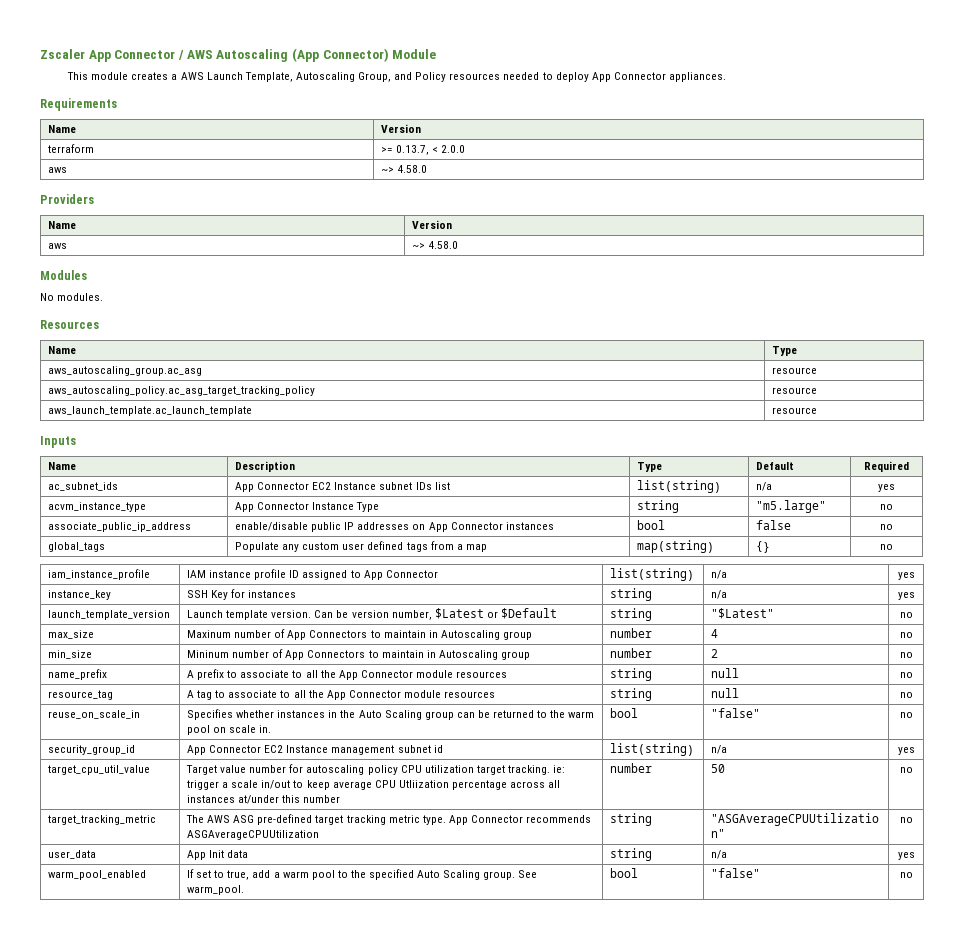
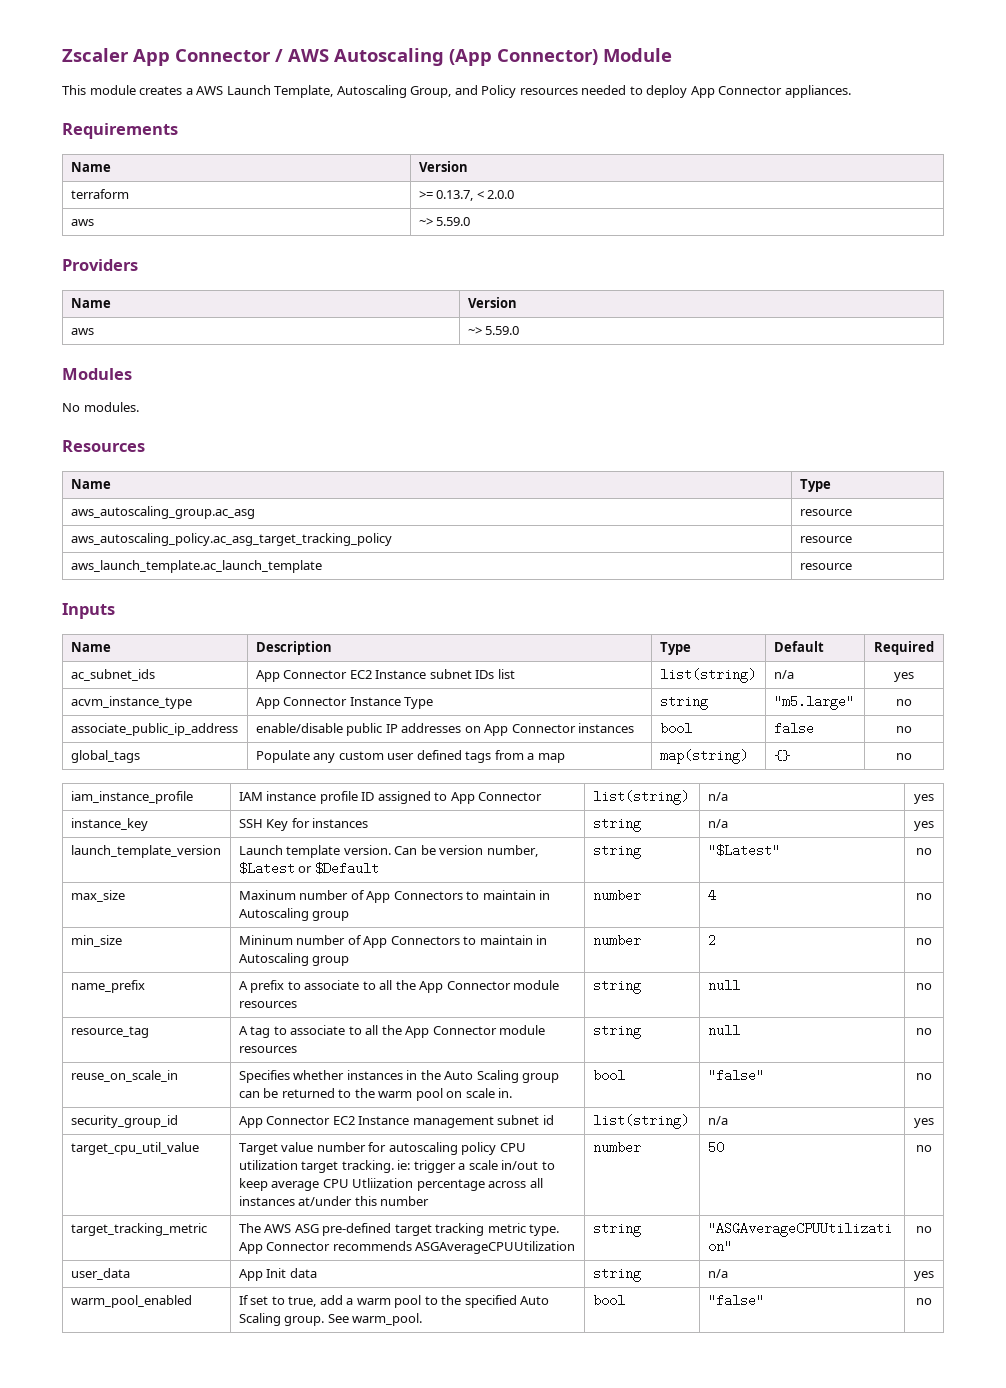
[397,165,428,173] 4.58.0 -> [436,217,471,226] 5.59.0
[428,241,459,249] 4.58.0 -> [485,326,520,335] 5.59.0

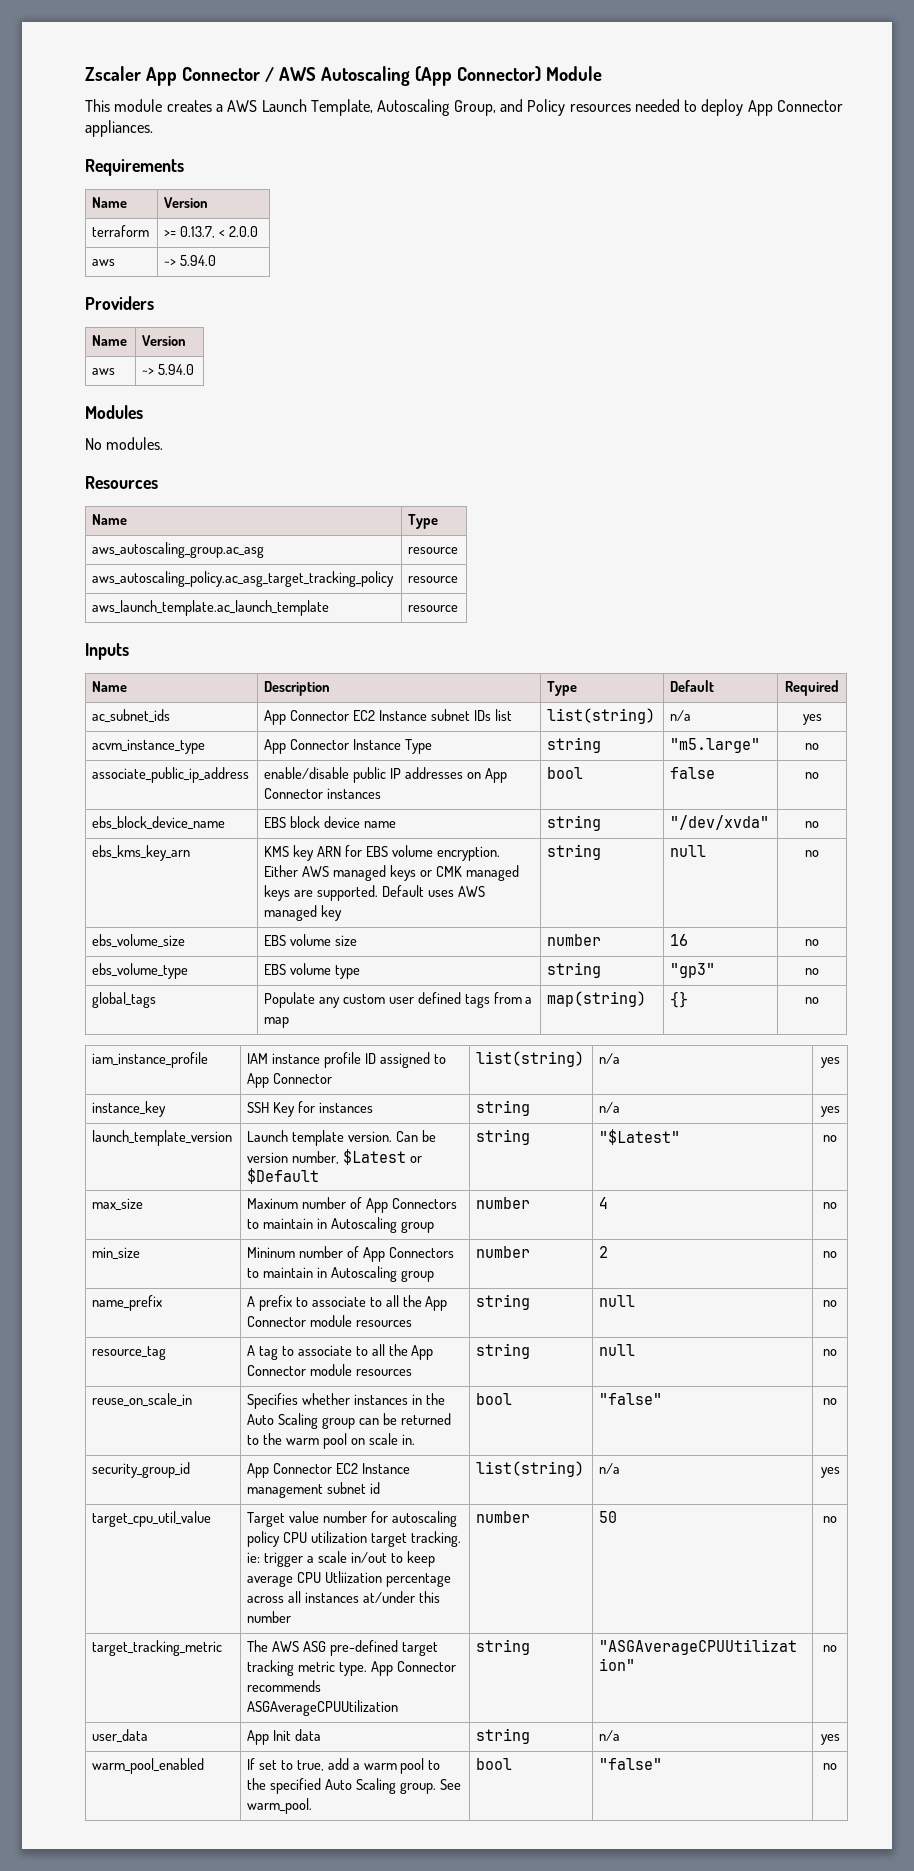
[436,217,471,226] 5.59.0 -> [179,255,216,266] 5.94.0
[485,326,520,335] 5.59.0 -> [157,364,194,375] 5.94.0
(912, 729) none -> [92,816,226,830] [264,816,396,828] [547,815,602,831] [670,815,770,830] [805,821,819,828] [92,845,191,861] [264,845,500,861] [264,865,519,881] [264,885,485,901] [264,905,342,921] [547,844,602,860] [670,845,707,857] [805,850,819,857] [92,934,186,948] [264,934,357,946] [547,934,602,946] [670,934,689,946] [805,939,819,946] [92,963,189,979] [264,963,360,979] [547,962,602,978] [670,963,716,978] [805,968,819,975] // ebs_block_device_name | EBS block device name | string | "/dev/xvda" | no // ebs_kms_key_arn | KMS key ARN for EBS volume encryption. Either AWS managed keys or CMK managed keys are supported. Default uses AWS managed key | string | null | no // ebs_volume_size | EBS volume size | number | 16 | no // ebs_volume_type | EBS volume type | string | "gp3" | no

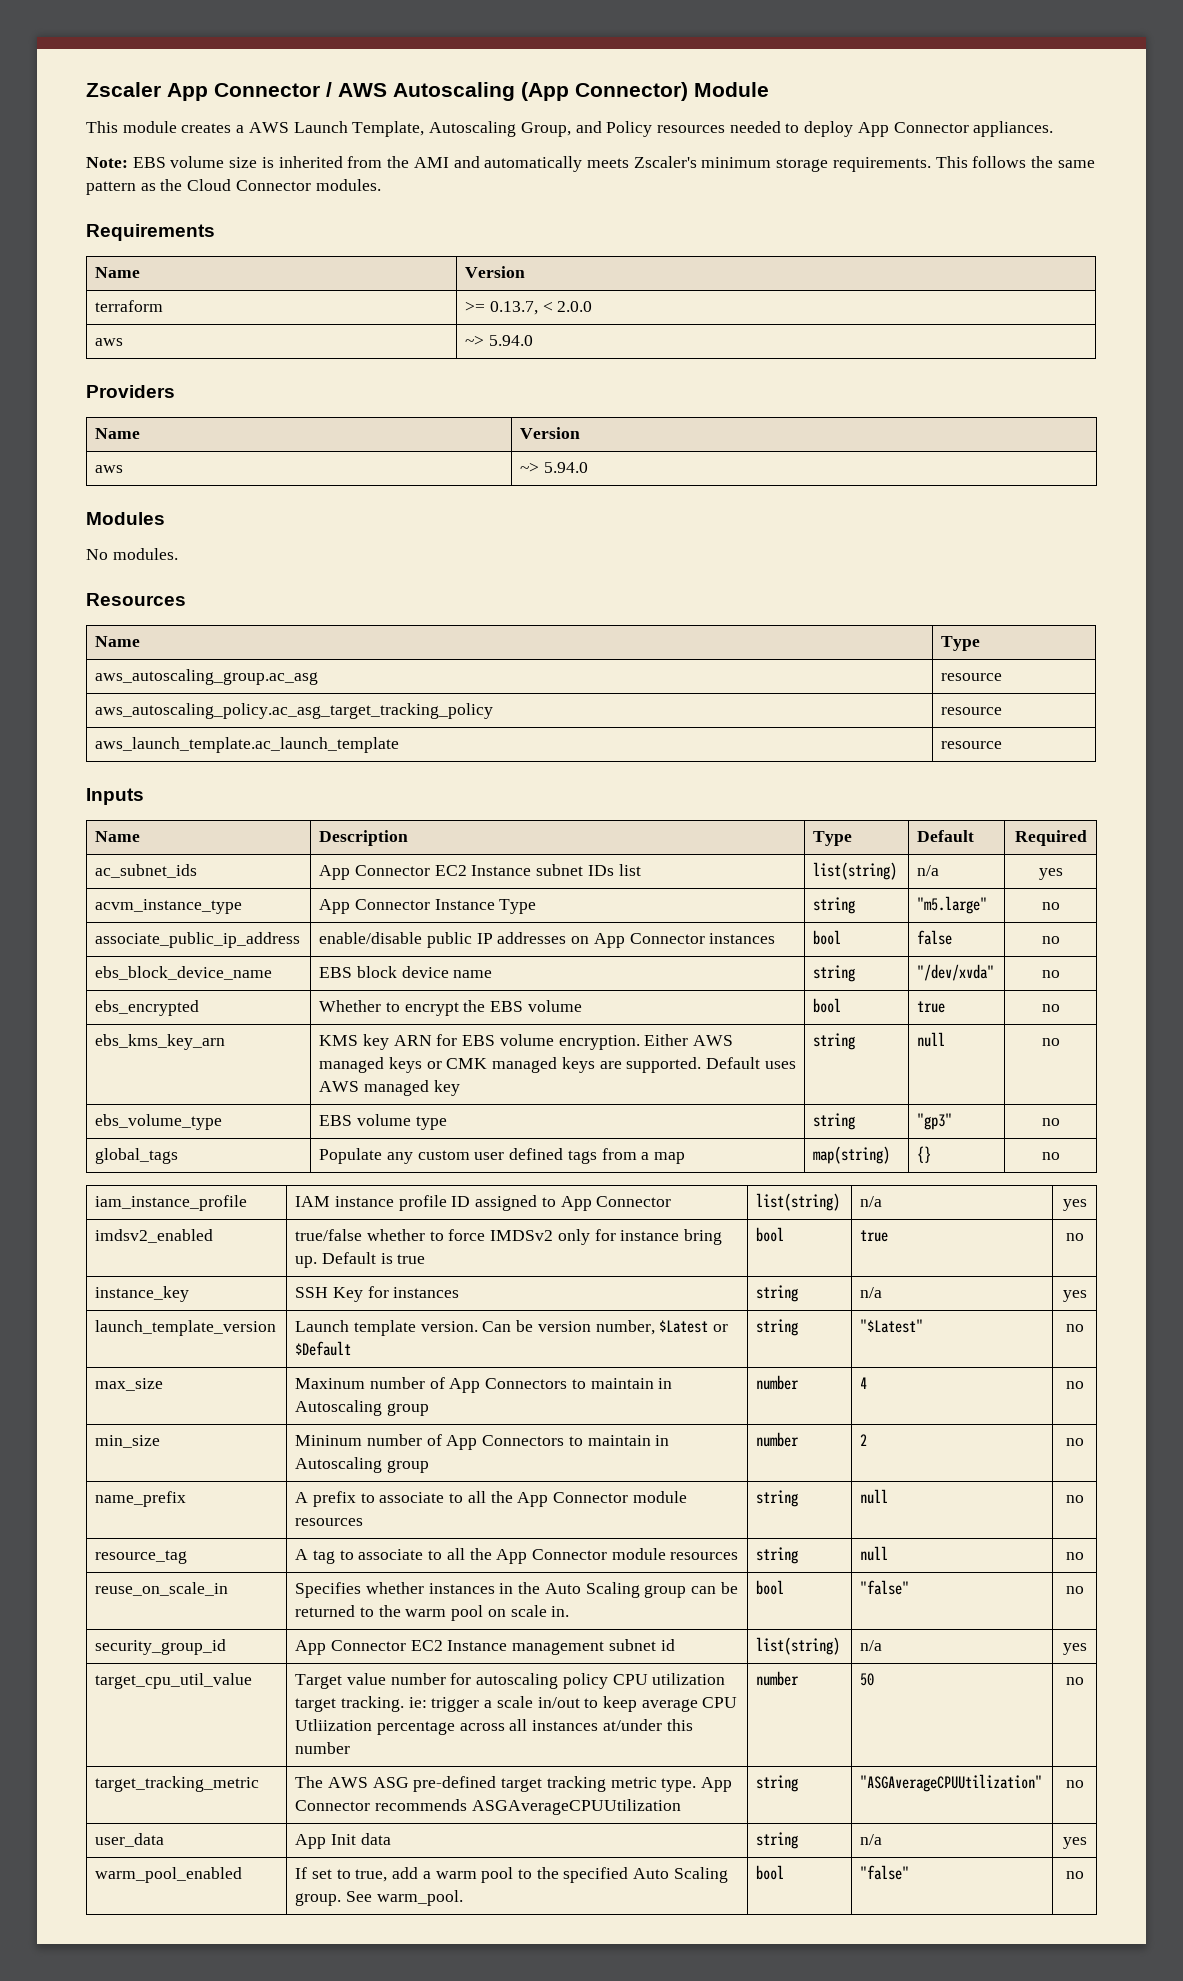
(153, 128) none -> [86,156,1095,172] [86,179,381,195] // Note: EBS volume size is inherited from the AMI and automatically meets Zscaler's minimum storage requirements. This follows the same pattern as the Cloud Connector modules.
(819, 824) none -> [95,1000,200,1016] [319,1000,582,1016] [813,998,842,1013] [917,1001,946,1013] [1041,1004,1060,1012] // ebs_encrypted | Whether to encrypt the EBS volume | bool | true | no
[92,934,186,948] [264,934,357,946] [547,934,602,946] [670,934,689,946] [805,939,819,946] // ebs_volume_size | EBS volume size | number | 16 | no -> (1060, 1042) none
(840, 1062) none -> [95,1229,214,1243] [295,1229,722,1245] [295,1252,426,1268] [756,1227,785,1242] [860,1230,889,1242] [1065,1233,1084,1241] // imdsv2_enabled | true/false whether to force IMDSv2 only for instance bring up. Default is true | bool | true | no

